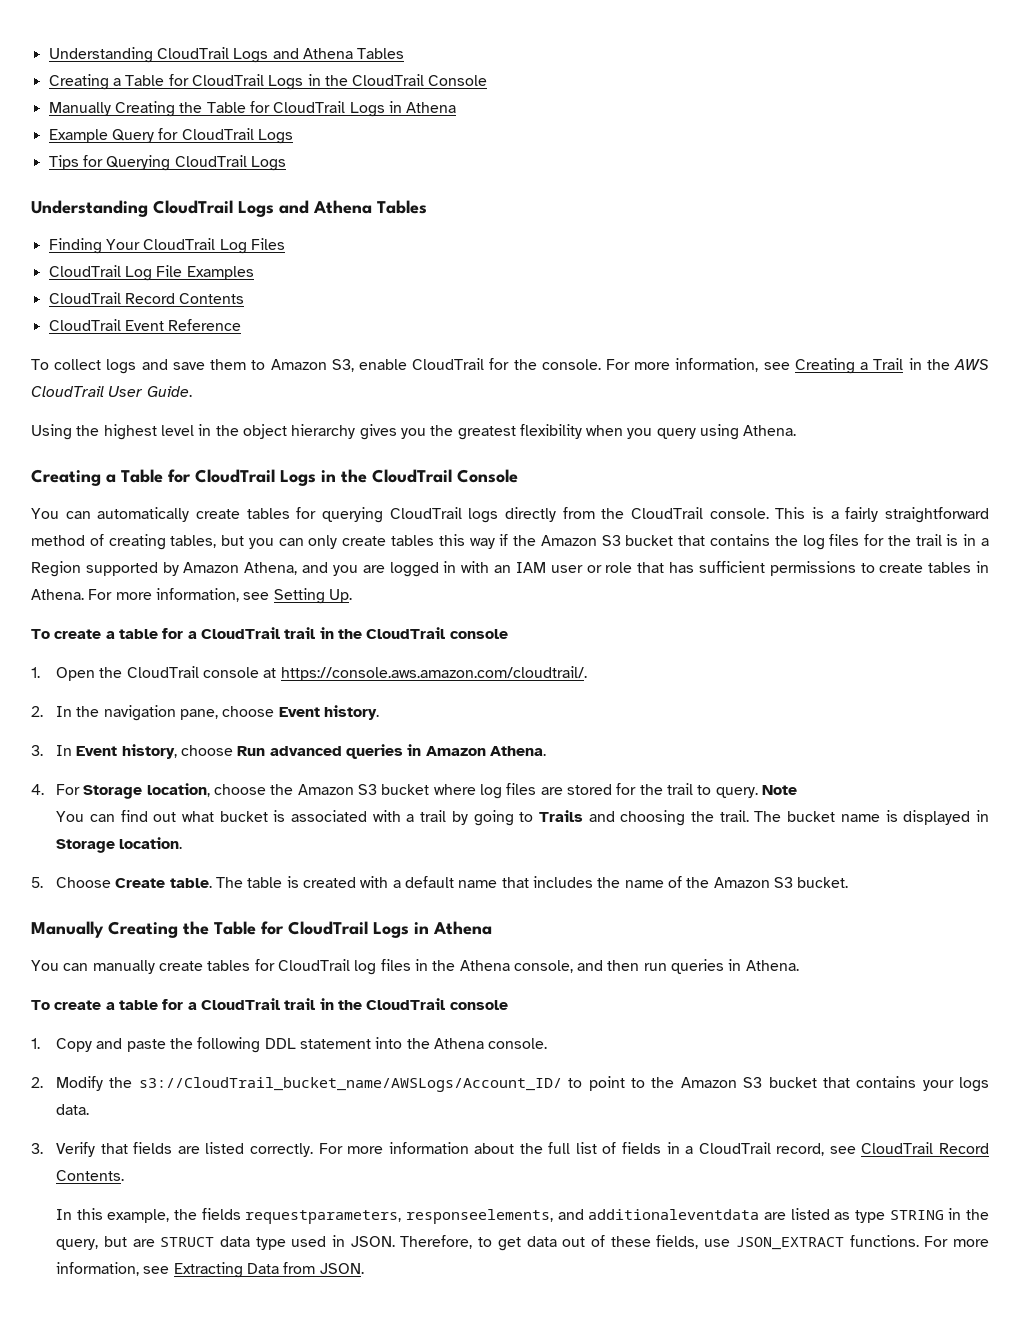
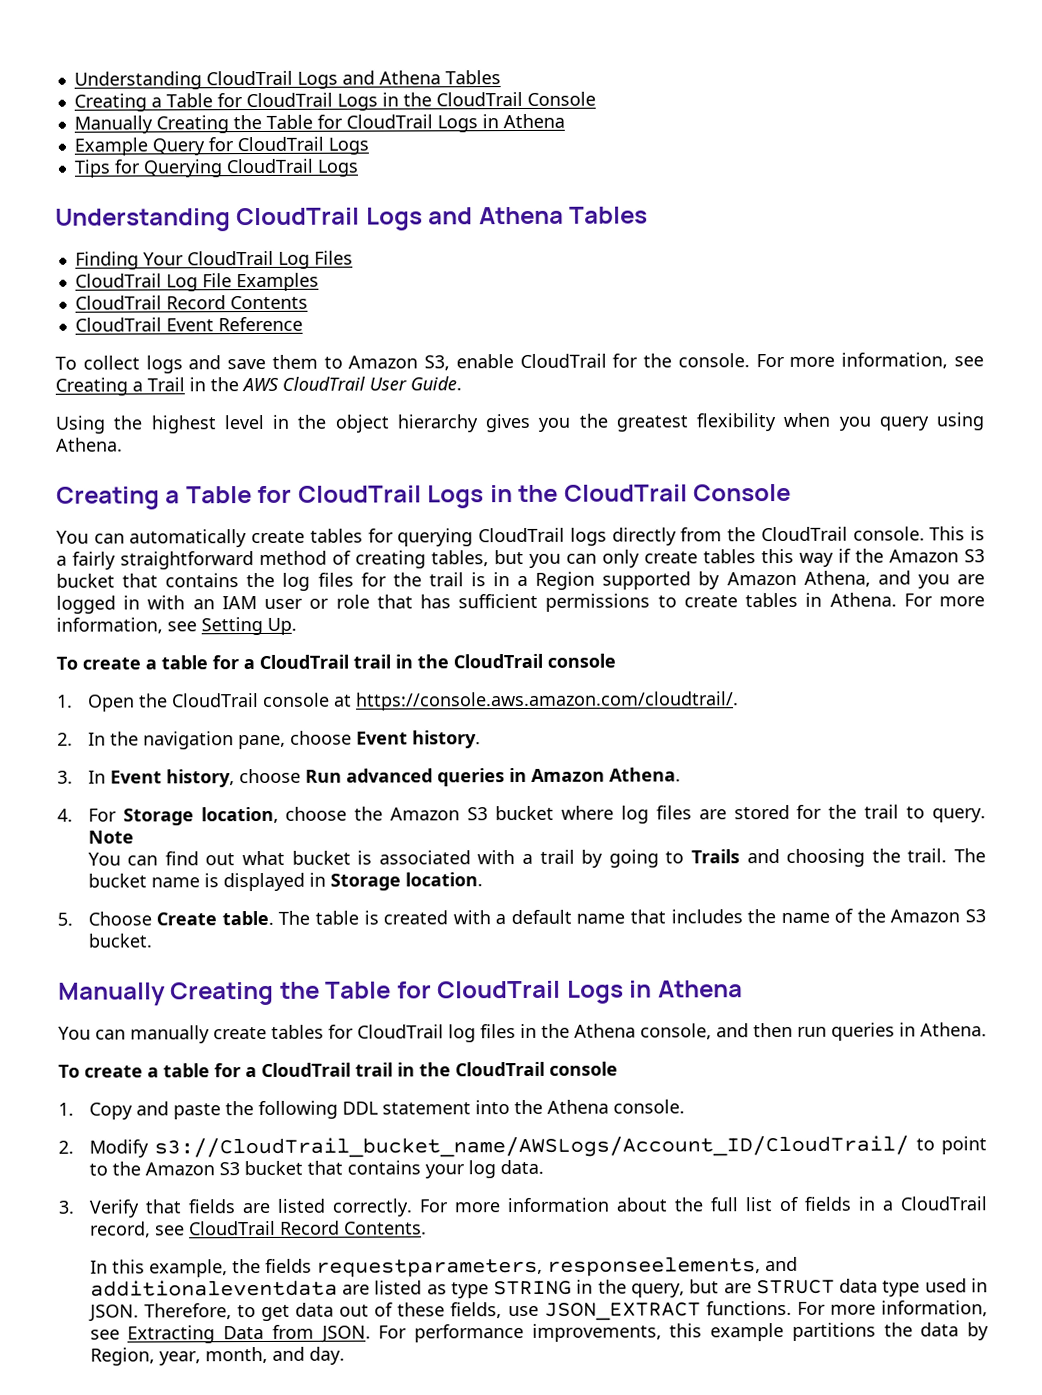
[109,1077,562,1092] the s3://CloudTrail_bucket_name/AWSLogs/Account_ID/ -> [154,1135,910,1159] s3://CloudTrail_bucket_name/AWSLogs/Account_ID/CloudTrail/
[959,1077,990,1092] logs -> [467,1160,496,1179] log
(364, 1268) none -> [378,1322,990,1343] [89,1346,345,1366] For performance improvements, this example partitions the data by Region, year, month, and day.

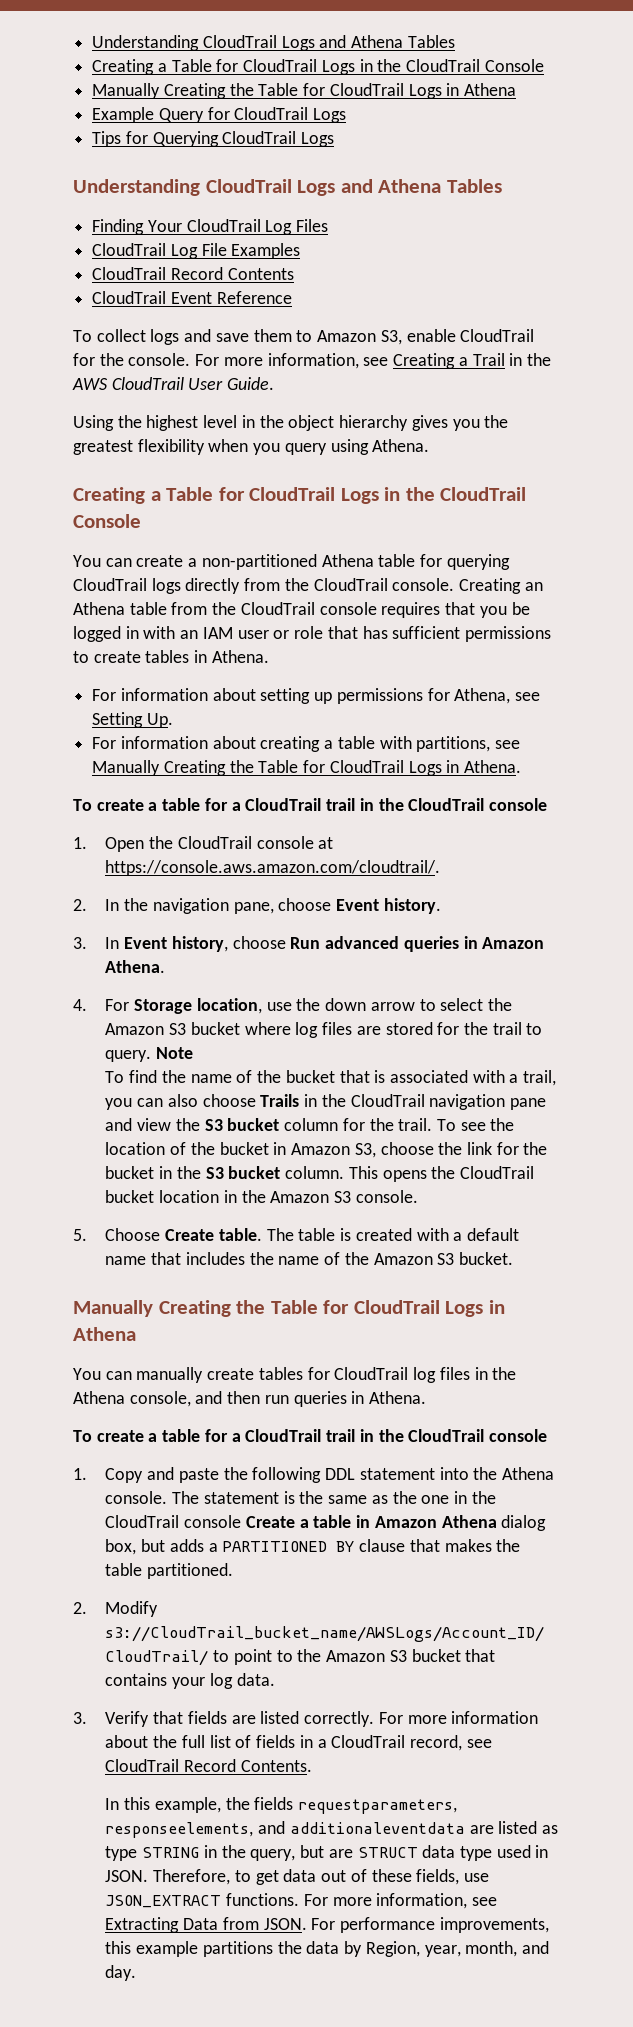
[129,528,363,548] automatically create tables -> [136,554,416,570] create a non-partitioned Athena table
[929,526,986,541] [56,548,985,570] [56,570,985,591] This is a fairly straightforward method of creating tables, but you can only create tables this way if the Amazon S3 bucket that contains the log files for the trail is in a Region supported by Amazon Athena, and you are -> [459,578,543,594] [73,602,530,618] Creating an Athena table from the CloudTrail console requires that you be
[903,593,985,607] [56,616,297,636] For more information, see Setting Up. -> [92,688,541,704] [92,712,173,728] [92,736,521,752] [92,760,522,776] // For information about setting up permissions for Athena, see Setting Up. // For information about creating a table with partitions, see Manually Creating the Table for CloudTrail Logs in Athena.
[285,806,348,821] choose -> [266,998,484,1011] use the down arrow to select
[87,848,987,868] [87,872,483,892] You can find out what bucket is associated with a trail by going to Trails and choosing the trail. The bucket name is displayed in Storage location. -> [105,1070,557,1086] [105,1094,546,1110] [105,1118,515,1131] [105,1142,548,1158] [105,1166,534,1182] [105,1190,418,1203] To find the name of the bucket that is associated with a trail, you can also choose Trails in the CloudTrail navigation pane and view the S3 bucket column for the trail. To see the location of the bucket in Amazon S3, choose the link for the bucket in the S3 bucket column. This opens the CloudTrail bucket location in the Amazon S3 console.
(685, 1106) none -> [172,1491,496,1504] [105,1515,547,1531] [105,1539,521,1555] [105,1563,234,1579] The statement is the same as the one in the CloudTrail console Create a table in Amazon Athena dialog box, but adds a PARTITIONED BY clause that makes the table partitioned.

